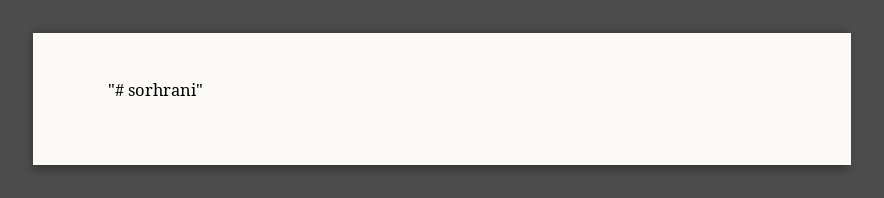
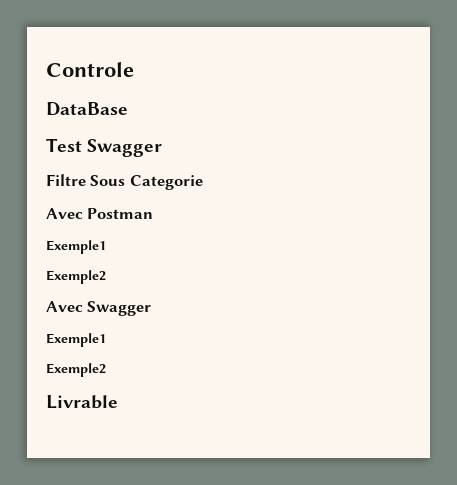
[108,83,204,96] "# sorhrani" -> [46,62,134,77] [46,102,128,116] [46,138,163,157] [46,174,203,190] [46,208,154,219] [46,240,106,254] [46,270,106,284] [46,301,152,316] [46,333,106,347] [46,363,106,377] [46,395,118,409] Controle // DataBase // Test Swagger // Filtre Sous Categorie // Avec Postman // Exemple1 // Exemple2 // Avec Swagger // Exemple1 // Exemple2 // Livrable

